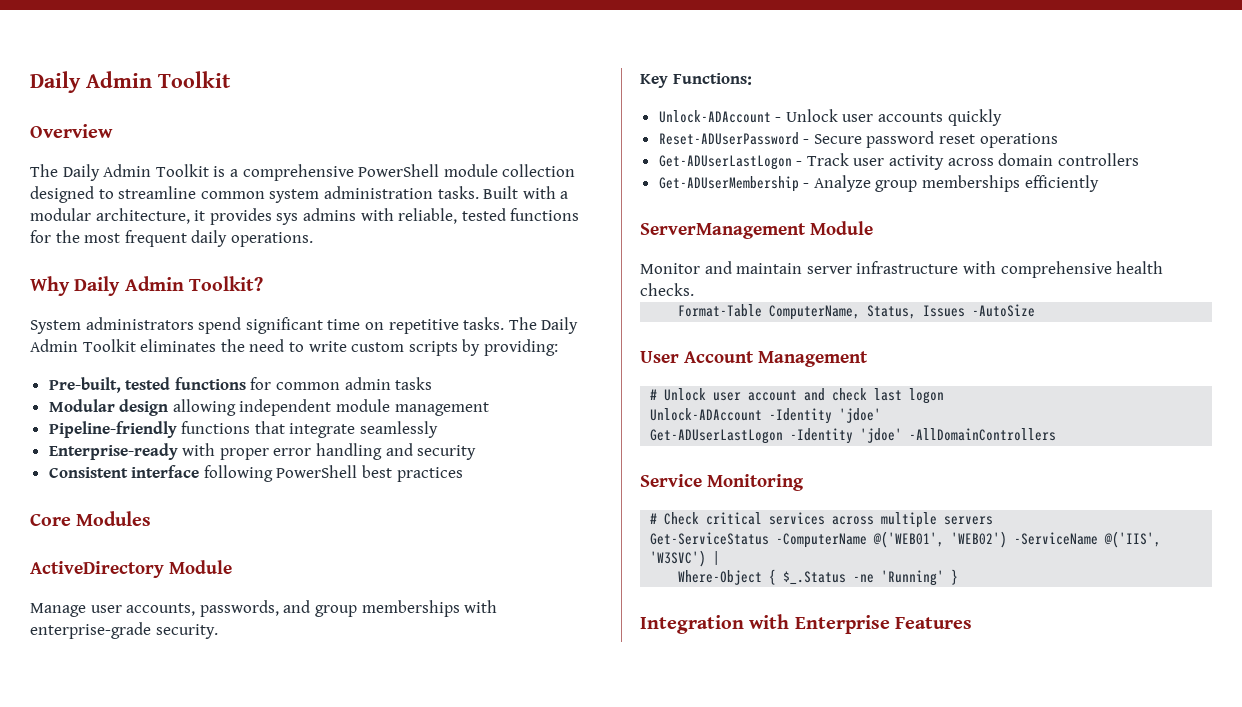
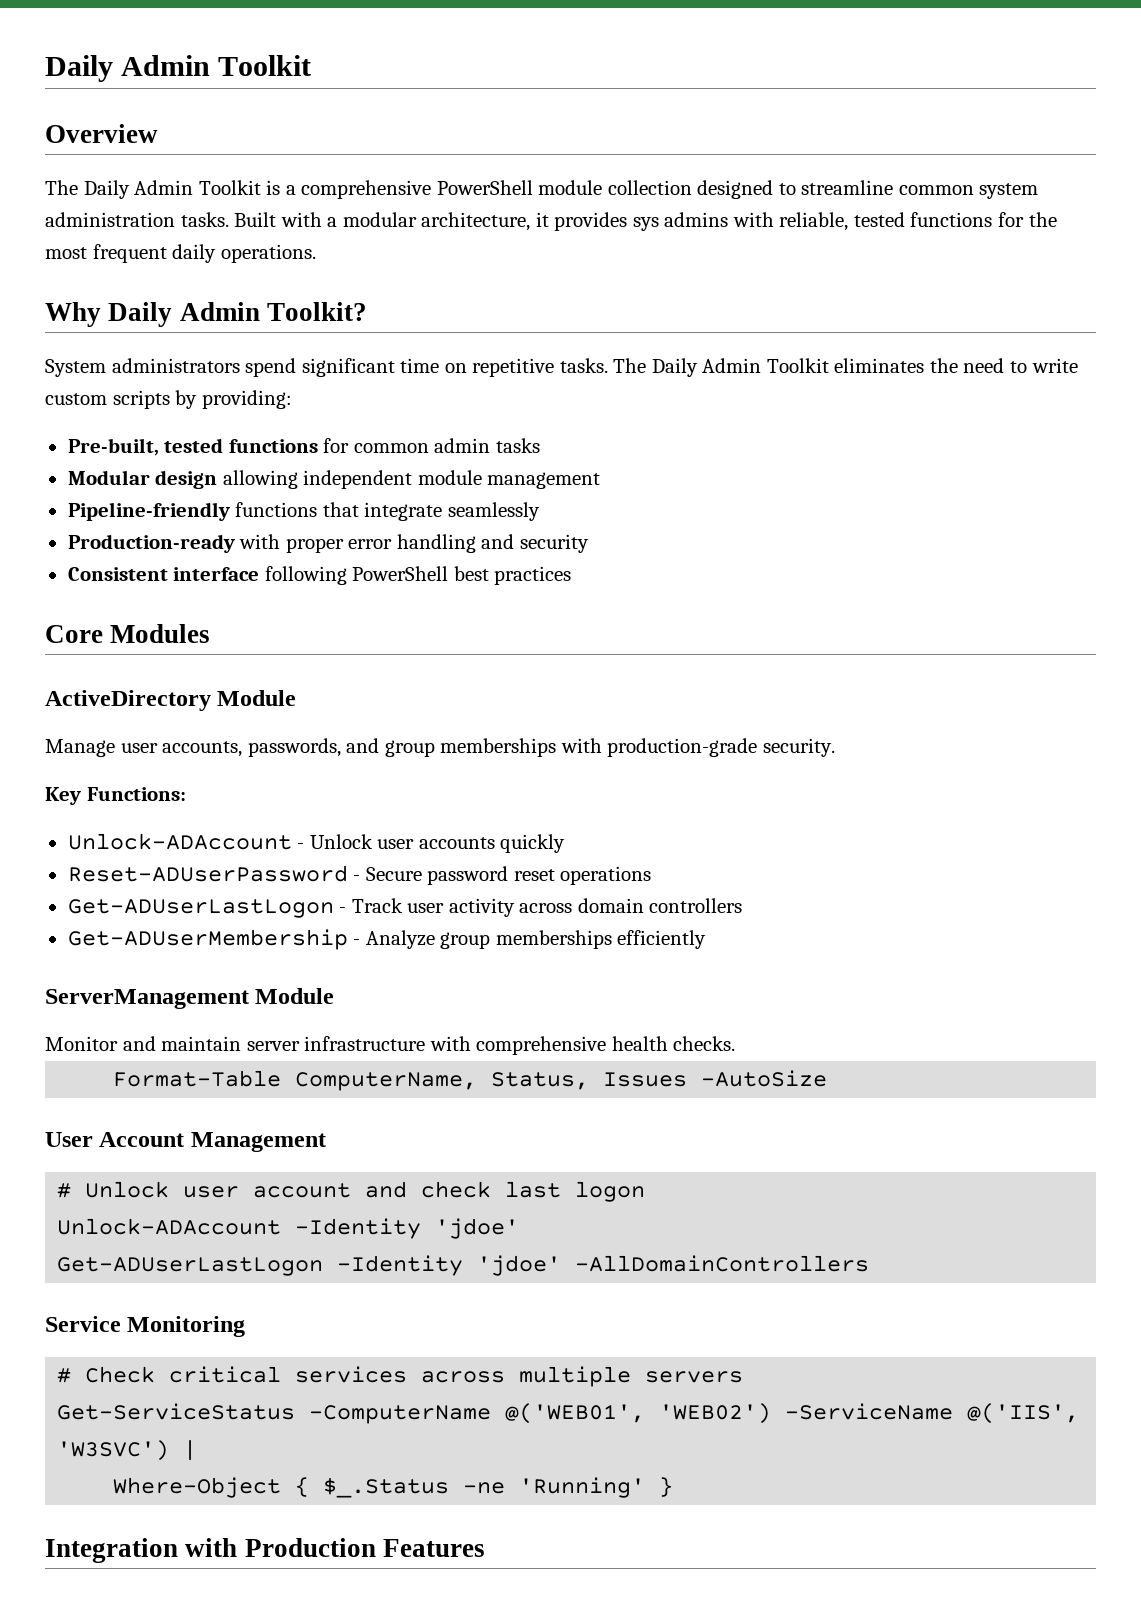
[48,443,178,460] Enterprise-ready -> [67,534,235,553] Production-ready
[30,622,151,639] enterprise-grade -> [607,738,758,757] production-grade
[794,615,890,634] Enterprise -> [244,1538,376,1557] Production

